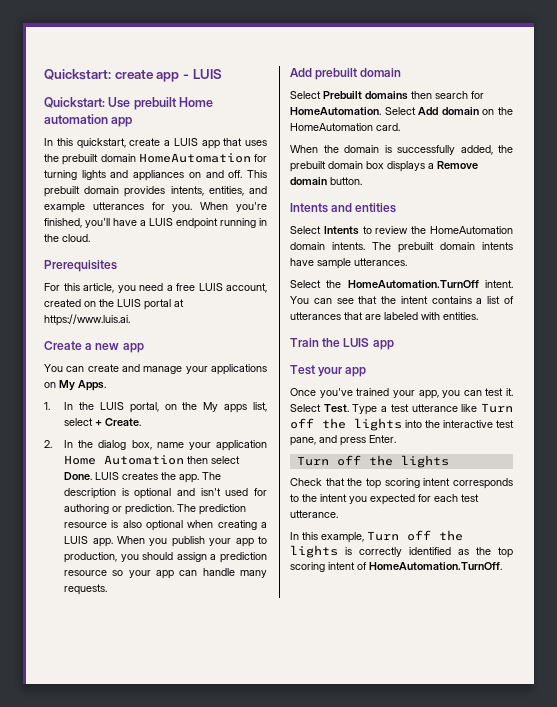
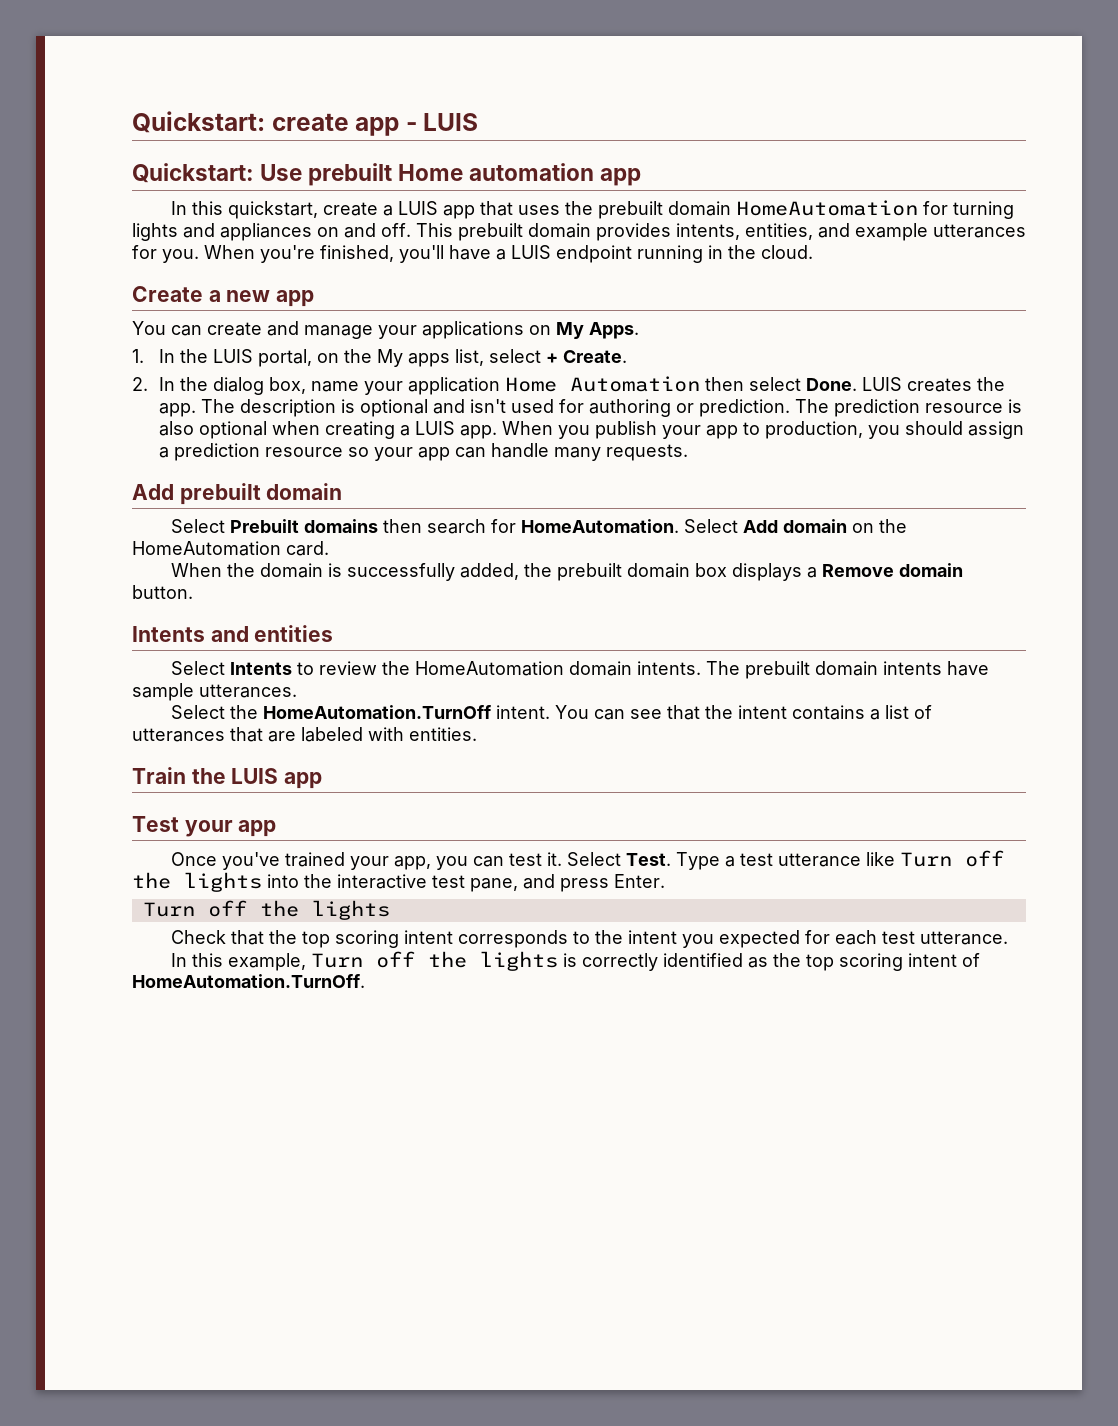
[44,260,117,272] [44,283,267,293] [44,299,184,310] [44,314,130,326] // Prerequisites // For this article, you need a free LUIS account, created on the LUIS portal at https://www.luis.ai. -> (813, 252) none

